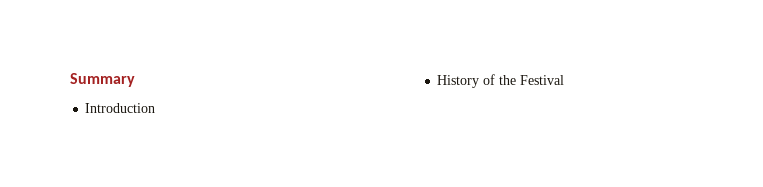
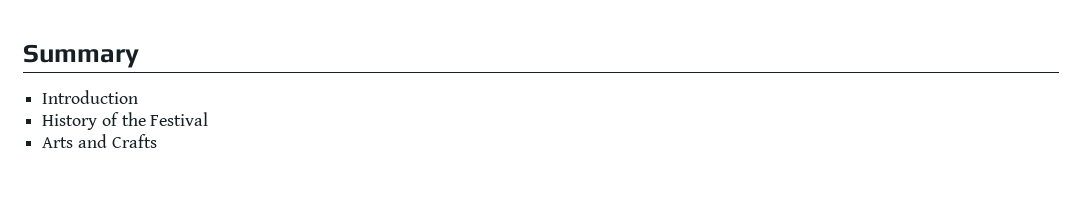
(565, 80) none -> [42,134,157,148] // Arts and Crafts

